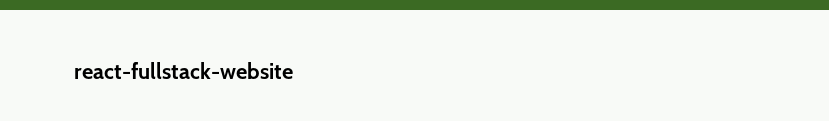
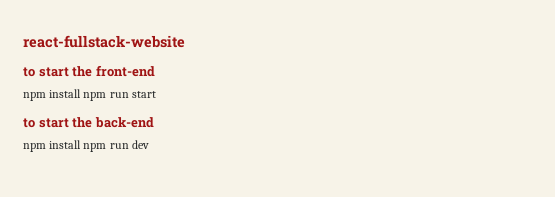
(293, 70) none -> [23,65,155,77] [23,89,156,101] [23,117,154,128] [23,140,149,152] // to start the front-end // npm install npm run start // to start the back-end // npm install npm run dev

